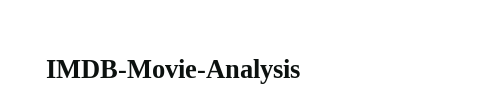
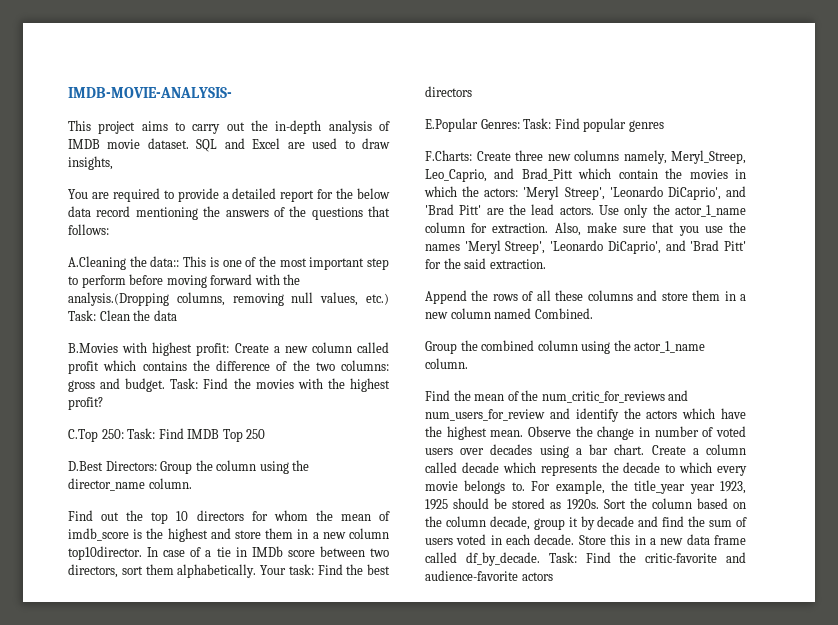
[46,59,300,84] IMDB-Movie-Analysis -> [68,87,232,98] [68,120,391,134] [68,138,390,152] [68,156,113,170] [68,188,390,202] [68,206,390,220] [68,224,109,235] [68,256,389,270] [68,274,301,288] [68,292,390,306] [68,310,177,321] [68,342,389,356] [68,360,389,374] [68,378,390,392] [68,397,103,410] [68,428,266,442] [68,460,310,474] [68,478,192,491] [68,510,390,524] [68,528,389,542] [68,546,389,560] [68,564,390,578] [425,86,472,97] [425,118,664,132] [425,150,746,164] [425,168,746,182] [424,186,746,200] [425,204,746,218] [425,222,746,236] [425,240,746,254] [425,258,546,269] [425,290,746,304] [425,308,593,319] [425,340,706,354] [425,358,468,369] [425,390,689,403] [425,408,746,422] [425,426,746,440] [425,444,746,458] [425,462,747,476] [425,480,746,494] [425,498,746,510] [425,516,747,530] [425,534,746,545] [425,552,746,566] [425,570,553,581] IMDB-MOVIE-ANALYSIS- // This project aims to carry out the in-depth analysis of IMDB movie dataset. SQL and Excel are used to draw insights, // You are required to provide a detailed report for the below data record mentioning the answers of the questions that follows: // A.Cleaning the data:: This is one of the most important step to perform before moving forward with the analysis.(Dropping columns, removing null values, etc.) Task: Clean the data // B.Movies with highest profit: Create a new column called profit which contains the difference of the two columns: gross and budget. Task: Find the movies with the highest profit? // C.Top 250: Task: Find IMDB Top 250 // D.Best Directors: Group the column using the director_name column. // Find out the top 10 directors for whom the mean of imdb_score is the highest and store them in a new column top10director. In case of a tie in IMDb score between two directors, sort them alphabetically. Your task: Find the best directors // E.Popular Genres: Task: Find popular genres // F.Charts: Create three new columns namely, Meryl_Streep, Leo_Caprio, and Brad_Pitt which contain the movies in which the actors: 'Meryl Streep', 'Leonardo DiCaprio', and 'Brad Pitt' are the lead actors. Use only the actor_1_name column for extraction. Also, make sure that you use the names 'Meryl Streep', 'Leonardo DiCaprio', and 'Brad Pitt' for the said extraction. // Append the rows of all these columns and store them in a new column named Combined. // Group the combined column using the actor_1_name column. // Find the mean of the num_critic_for_reviews and num_users_for_review and identify the actors which have the highest mean. Observe the change in number of voted users over decades using a bar chart. Create a column called decade which represents the decade to which every movie belongs to. For example, the title_year year 1923, 1925 should be stored as 1920s. Sort the column based on the column decade, group it by decade and find the sum of users voted in each decade. Store this in a new data frame called df_by_decade. Task: Find the critic-favorite and audience-favorite actors

